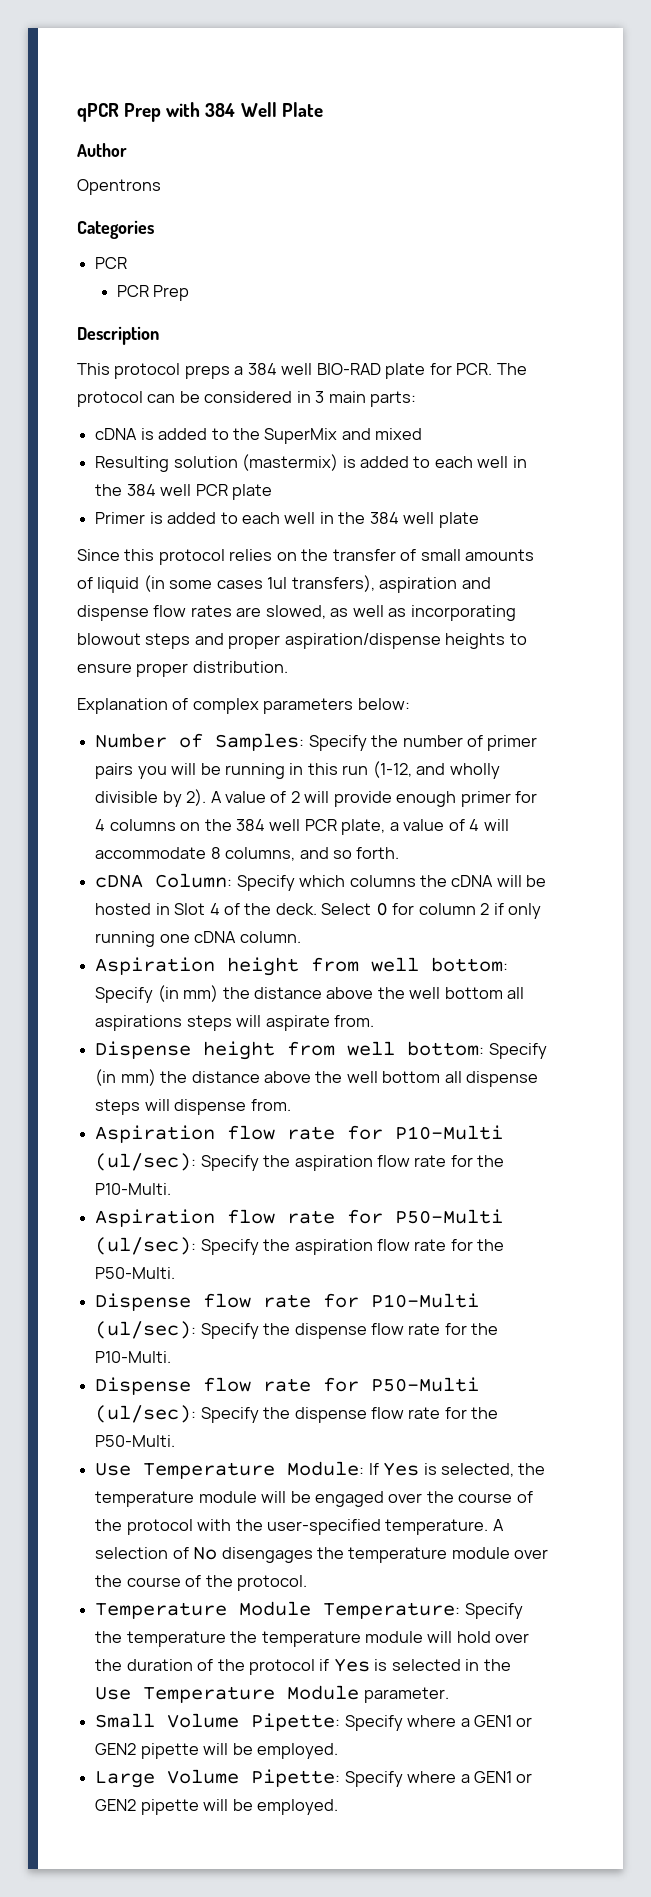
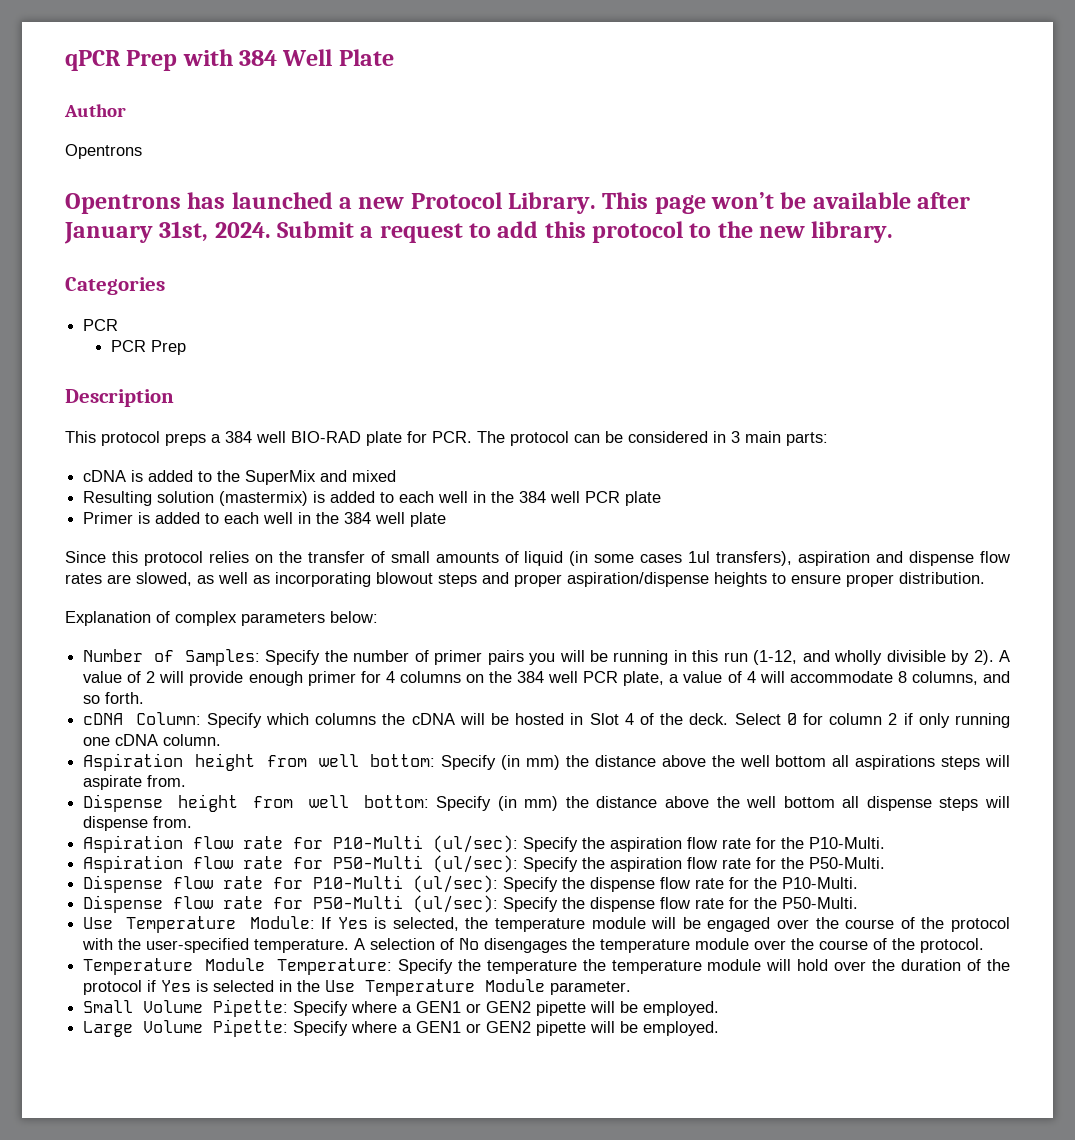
(161, 187) none -> [65,192,971,214] [64,221,894,244] // Opentrons has launched a new Protocol Library. This page won’t be available after January 31st, 2024. Submit a request to add this protocol to the new library.

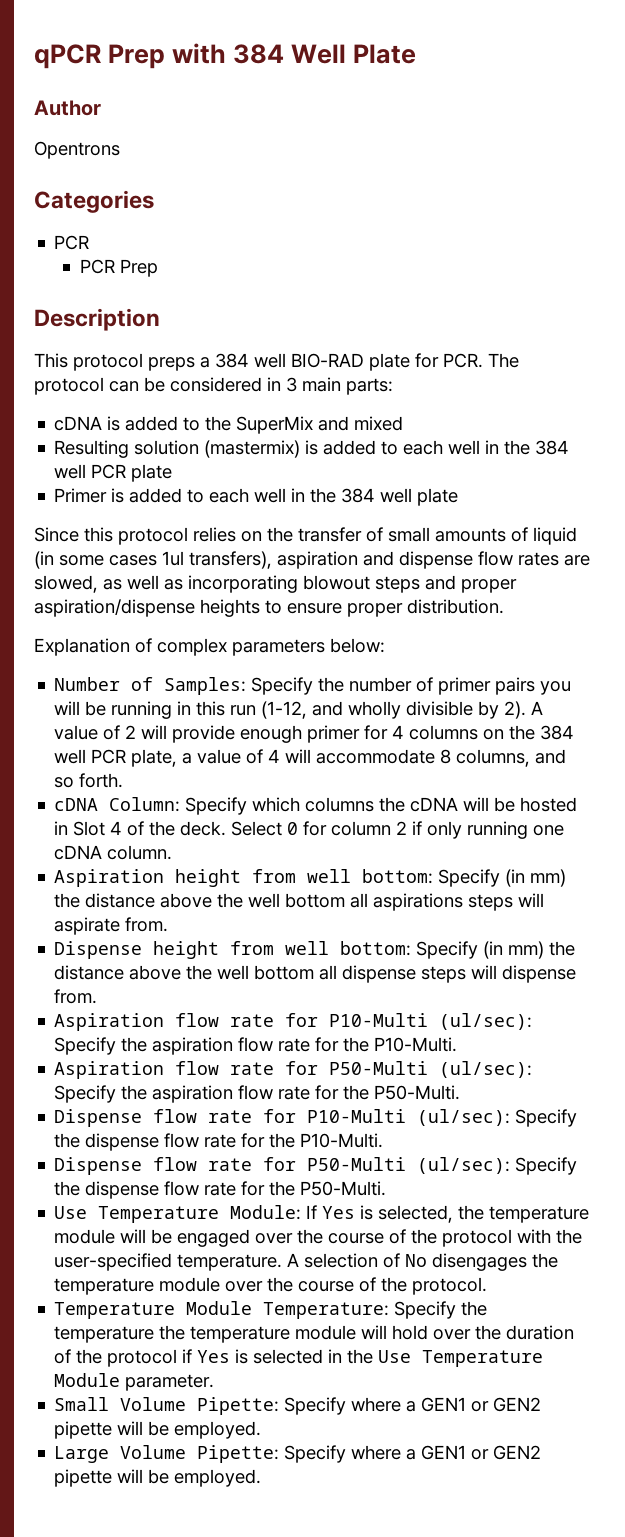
[65,192,971,214] [64,221,894,244] // Opentrons has launched a new Protocol Library. This page won’t be available after January 31st, 2024. Submit a request to add this protocol to the new library. -> (120, 150) none

